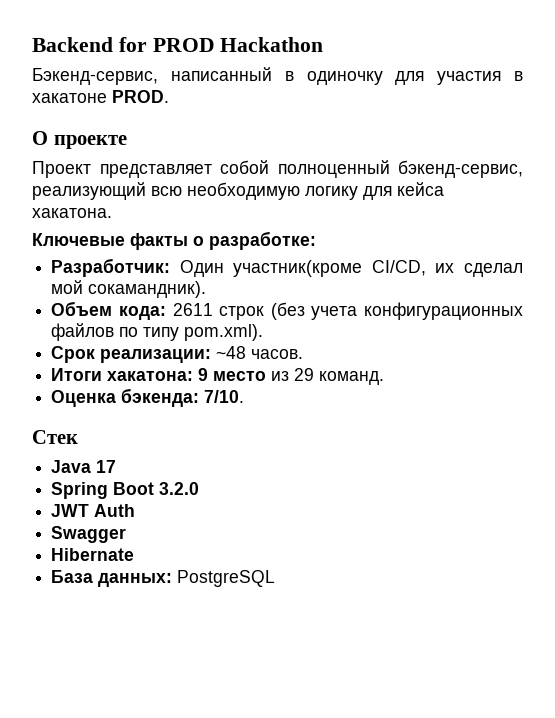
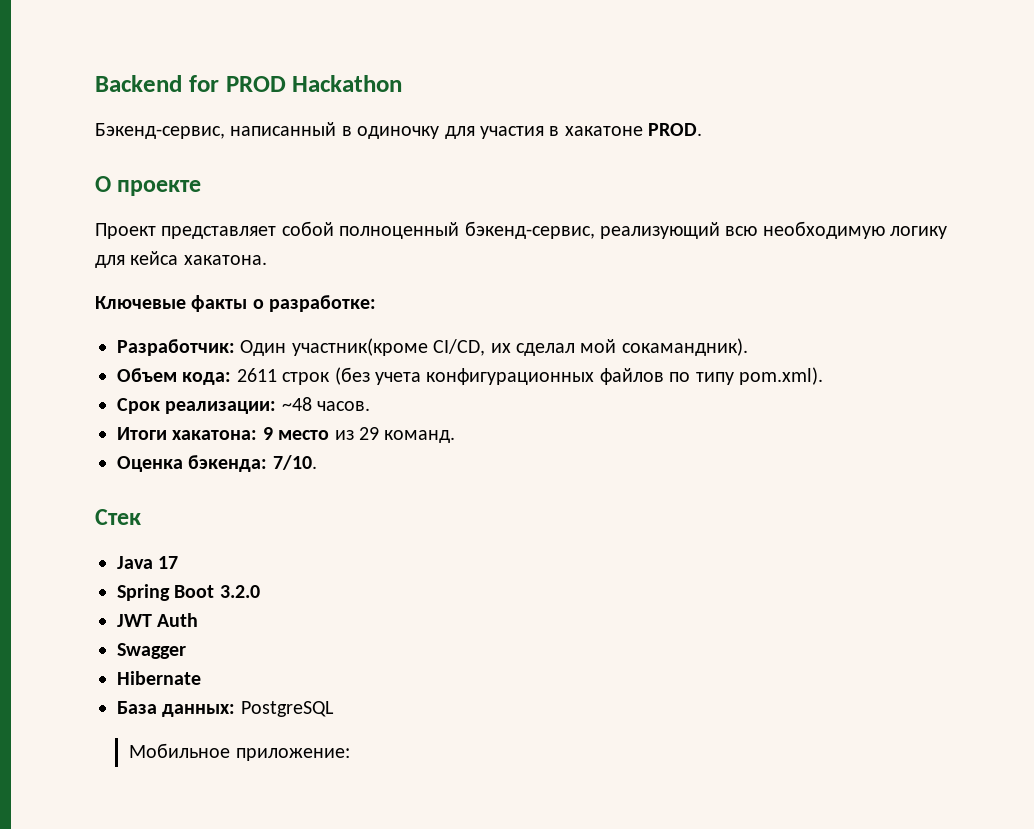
(276, 578) none -> [129,743,350,761] // Мобильное приложение:

